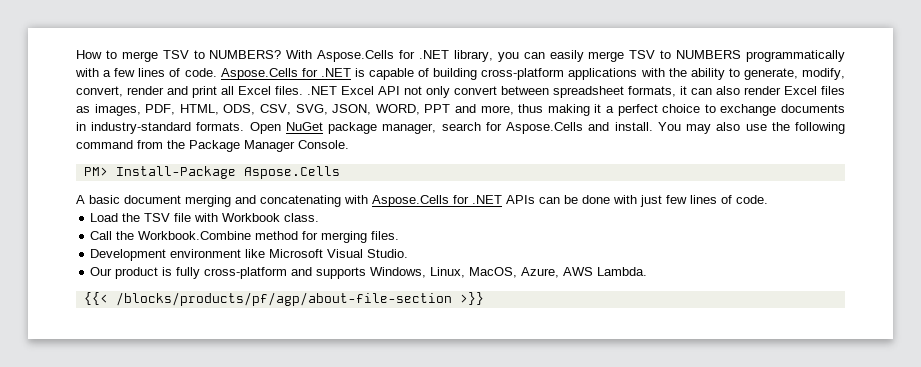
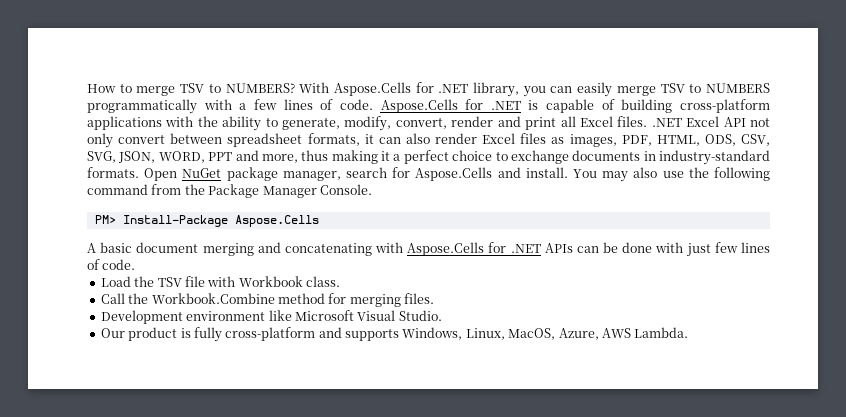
[83,292,484,306] // {{< /blocks/products/pf/agp/about-file-section >}} -> (689, 332) none

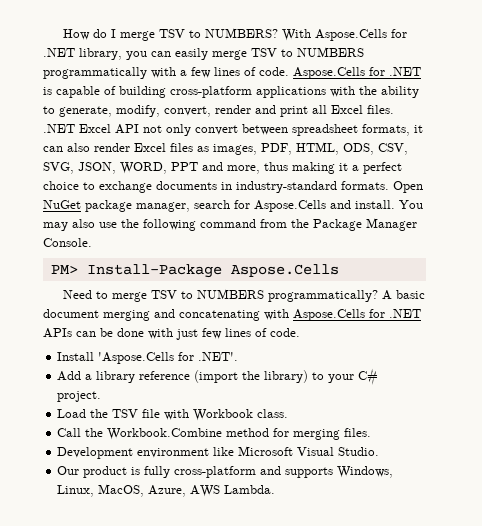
[119,84,132,93] to -> [93,29,117,38] do I
(319, 221) none -> [63,289,379,302] Need to merge TSV to NUMBERS programmatically?
(136, 264) none -> [57,352,239,364] [57,368,379,385] [57,391,102,402] // Install 'Aspose.Cells for .NET'. // Add a library reference (import the library) to your C# project.

